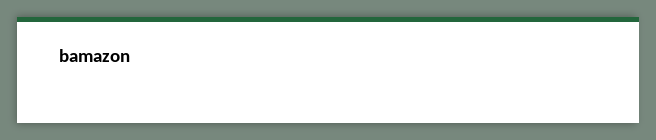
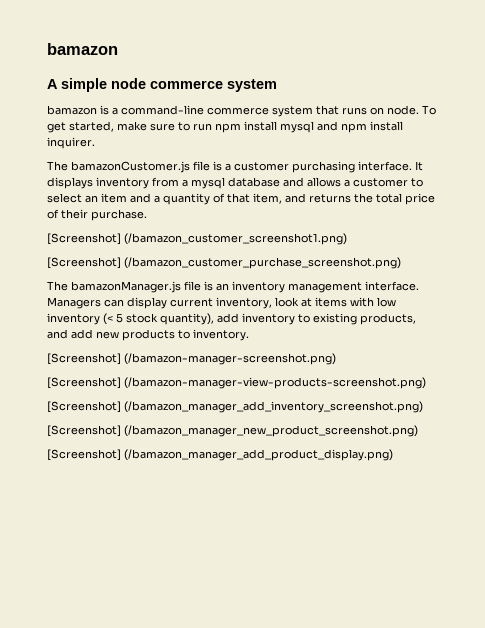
[59,49,130,62] bamazon -> [47,43,118,55] [47,78,277,92] [47,105,436,117] [47,121,403,133] [47,137,95,149] [47,161,423,173] [47,177,423,189] [47,193,435,205] [47,209,147,221] [47,233,347,245] [47,257,401,269] [47,281,419,293] [47,297,396,309] [47,313,416,325] [47,329,249,341] [47,353,336,365] [47,377,426,389] [47,401,423,413] [47,425,418,437] [47,449,393,461] bamazon // A simple node commerce system // bamazon is a command-line commerce system that runs on node. To get started, make sure to run npm install mysql and npm install inquirer. // The bamazonCustomer.js file is a customer purchasing interface. It displays inventory from a mysql database and allows a customer to select an item and a quantity of that item, and returns the total price of their purchase. // [Screenshot] (/bamazon_customer_screenshot1.png) // [Screenshot] (/bamazon_customer_purchase_screenshot.png) // The bamazonManager.js file is an inventory management interface. Managers can display current inventory, look at items with low inventory (< 5 stock quantity), add inventory to existing products, and add new products to inventory. // [Screenshot] (/bamazon-manager-screenshot.png) // [Screenshot] (/bamazon-manager-view-products-screenshot.png) // [Screenshot] (/bamazon_manager_add_inventory_screenshot.png) // [Screenshot] (/bamazon_manager_new_product_screenshot.png) // [Screenshot] (/bamazon_manager_add_product_display.png)

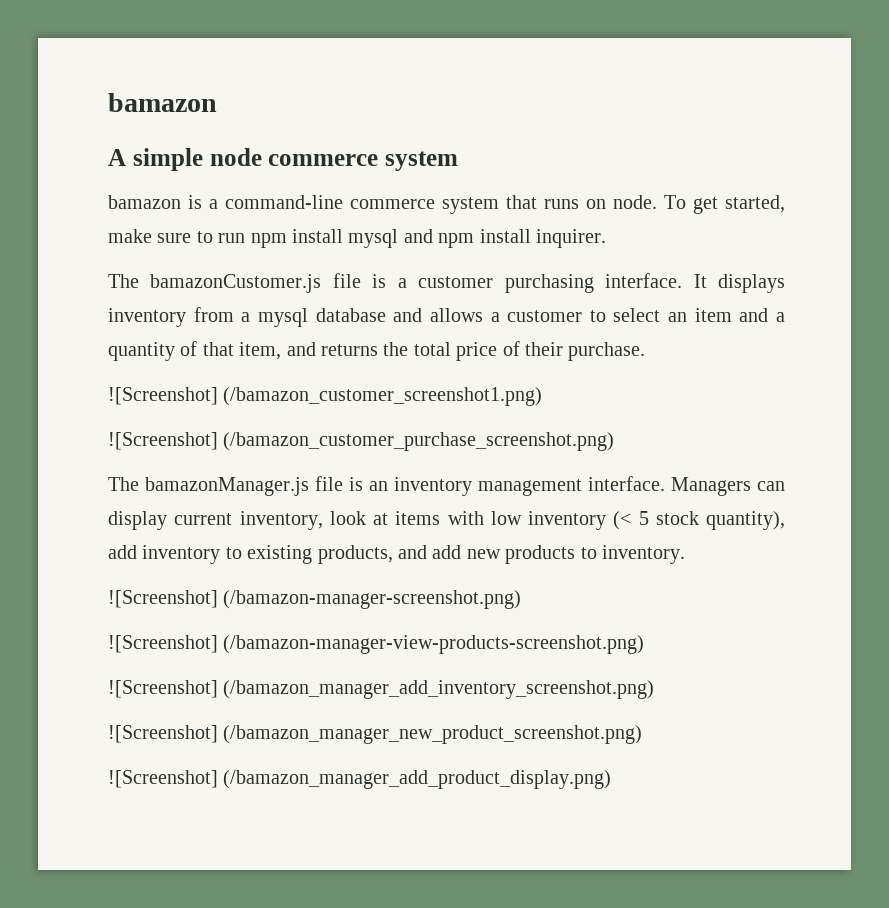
[47,233,121,245] [Screenshot] -> [108,387,218,405] ![Screenshot]
[47,257,121,269] [Screenshot] -> [108,432,218,450] ![Screenshot]
[47,353,121,365] [Screenshot] -> [108,590,218,608] ![Screenshot]
[47,377,121,389] [Screenshot] -> [108,635,218,653] ![Screenshot]
[47,401,121,413] [Screenshot] -> [108,680,218,698] ![Screenshot]
[47,425,121,437] [Screenshot] -> [108,725,218,743] ![Screenshot]
[47,449,121,461] [Screenshot] -> [108,770,218,788] ![Screenshot]

